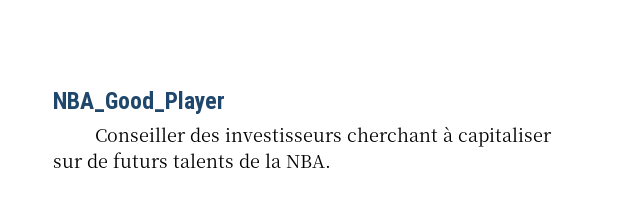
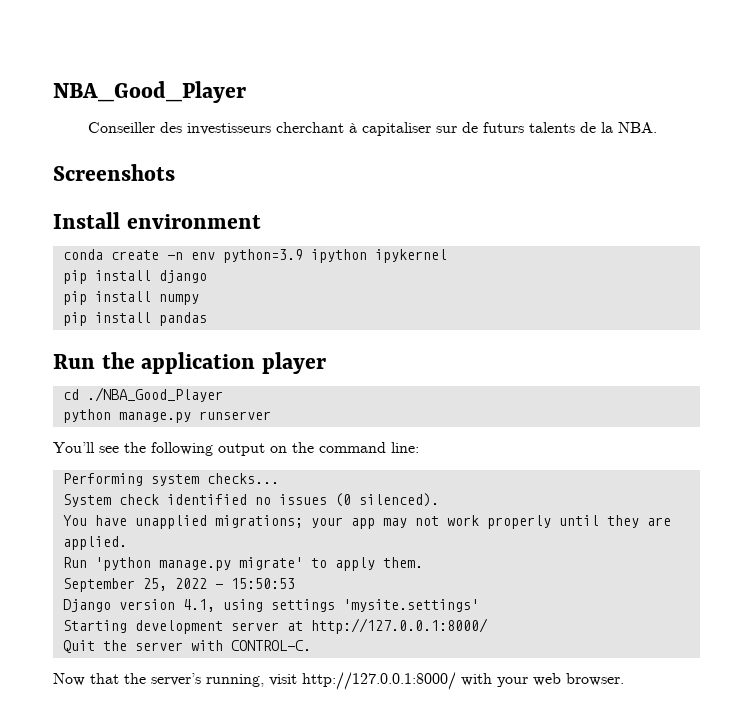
(331, 161) none -> [53,164,175,181] [53,212,261,229] [62,249,447,263] [62,270,207,284] [62,291,199,305] [62,312,207,326] [53,352,326,374] [62,387,223,402] [62,409,271,423] [53,442,419,456] [62,473,279,486] [62,493,439,507] [62,515,671,529] [62,536,127,550] [62,557,423,571] [62,578,295,592] [62,599,479,612] [62,618,488,634] [62,640,311,653] [53,672,624,690] // Screenshots // Install environment // conda create -n env python=3.9 ipython ipykernel // pip install django // pip install numpy // pip install pandas // Run the application player // cd ./NBA_Good_Player // python manage.py runserver // You’ll see the following output on the command line: // Performing system checks... // System check identified no issues (0 silenced). // You have unapplied migrations; your app may not work properly until they are applied. // Run 'python manage.py migrate' to apply them. // September 25, 2022 - 15:50:53 // Django version 4.1, using settings 'mysite.settings' // Starting development server at http://127.0.0.1:8000/ // Quit the server with CONTROL-C. // Now that the server’s running, visit http://127.0.0.1:8000/ with your web browser.

